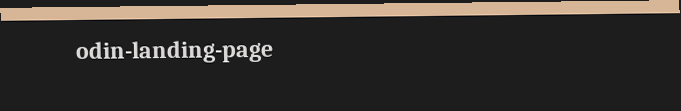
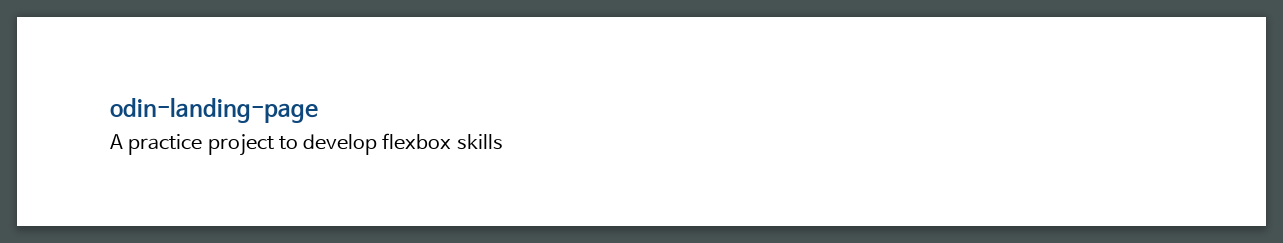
(274, 52) none -> [110,133,503,156] // A practice project to develop flexbox skills

